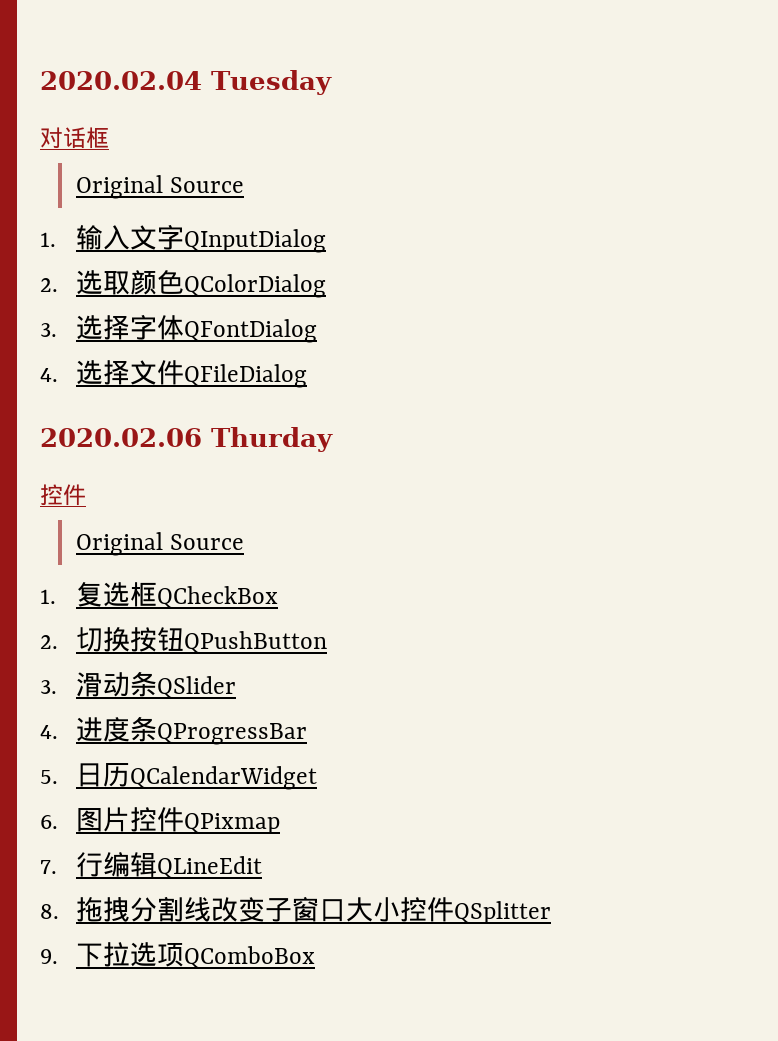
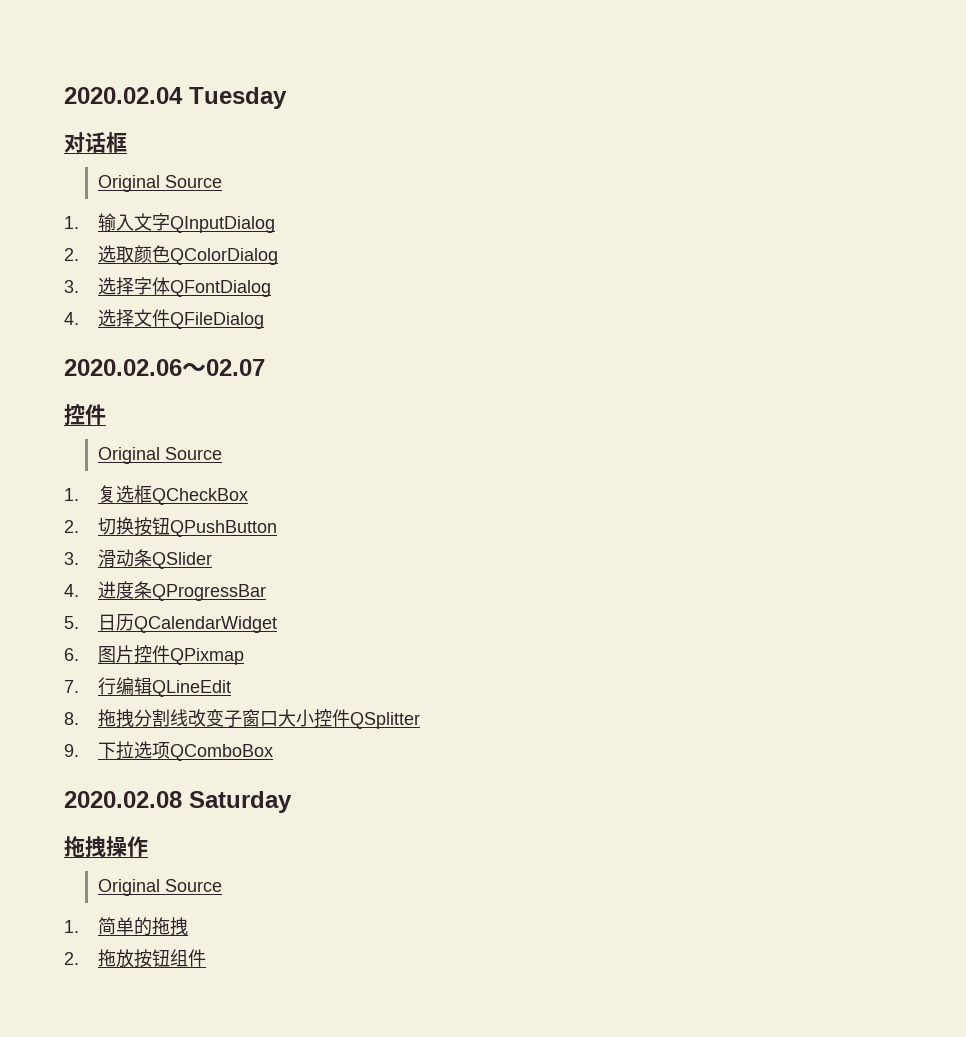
[211,427,333,452] Thurday -> [182,359,265,376] ～02.07
(316, 957) none -> [64,791,292,813] [64,836,148,857] [97,879,222,896] [64,917,188,936] [64,949,206,968] // 2020.02.08 Saturday // 拖拽操作 // Original Source // 1.简单的拖拽 // 2.拖放按钮组件

